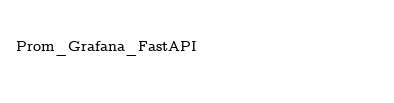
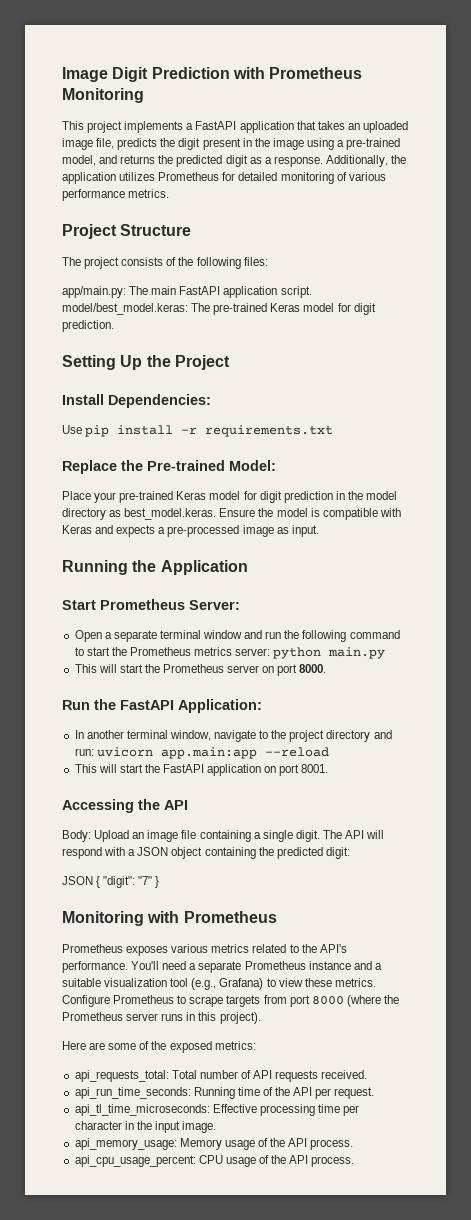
[16,41,197,56] Prom_Grafana_FastAPI -> [62,67,363,82] [62,88,144,103] [62,121,408,133] [62,138,401,150] [62,155,407,167] [62,172,386,184] [62,189,170,201] [62,224,192,239] [62,257,268,269] [62,286,312,298] [62,303,376,315] [62,320,114,332] [62,355,230,370] [62,394,211,408] [62,425,334,437] [62,460,276,474] [62,491,398,503] [62,508,401,520] [62,525,319,537] [62,560,248,575] [62,599,240,610] [74,630,400,642] [74,647,386,659] [74,664,327,676] [62,699,262,713] [74,730,392,742] [74,747,329,759] [74,764,329,776] [62,799,188,813] [62,830,385,842] [62,847,350,859] [62,876,160,888] [62,911,277,926] [62,944,347,956] [62,961,382,973] [62,978,376,990] [62,995,399,1007] [62,1012,261,1024] [62,1041,256,1053] [74,1070,368,1082] [74,1087,375,1099] [74,1104,360,1116] [74,1121,217,1133] [74,1138,354,1150] [74,1155,355,1167] Image Digit Prediction with Prometheus Monitoring // This project implements a FastAPI application that takes an uploaded image file, predicts the digit present in the image using a pre-trained model, and returns the predicted digit as a response. Additionally, the application utilizes Prometheus for detailed monitoring of various performance metrics. // Project Structure // The project consists of the following files: // app/main.py: The main FastAPI application script. model/best_model.keras: The pre-trained Keras model for digit prediction. // Setting Up the Project // Install Dependencies: // Use pip install -r requirements.txt // Replace the Pre-trained Model: // Place your pre-trained Keras model for digit prediction in the model directory as best_model.keras. Ensure the model is compatible with Keras and expects a pre-processed image as input. // Running the Application // Start Prometheus Server: // Open a separate terminal window and run the following command to start the Prometheus metrics server: python main.py // This will start the Prometheus server on port 8000. // Run the FastAPI Application: // In another terminal window, navigate to the project directory and run: uvicorn app.main:app --reload // This will start the FastAPI application on port 8001. // Accessing the API // Body: Upload an image file containing a single digit. The API will respond with a JSON object containing the predicted digit: // JSON { "digit": "7" } // Monitoring with Prometheus // Prometheus exposes various metrics related to the API's performance. You'll need a separate Prometheus instance and a suitable visualization tool (e.g., Grafana) to view these metrics. Configure Prometheus to scrape targets from port 8000 (where the Prometheus server runs in this project). // Here are some of the exposed metrics: // api_requests_total: Total number of API requests received. // api_run_time_seconds: Running time of the API per request. // api_tl_time_microseconds: Effective processing time per character in the input image. // api_memory_usage: Memory usage of the API process. // api_cpu_usage_percent: CPU usage of the API process.

